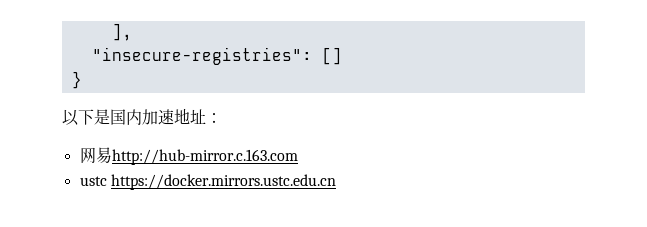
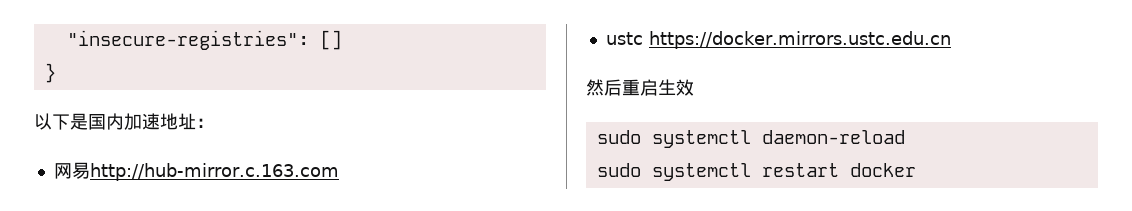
[111,23,132,41] ], // -> (66, 40) none
(336, 182) none -> [586,79,694,96] [596,130,905,148] [596,163,916,181] // 然后重启生效 // sudo systemctl daemon-reload // sudo systemctl restart docker

